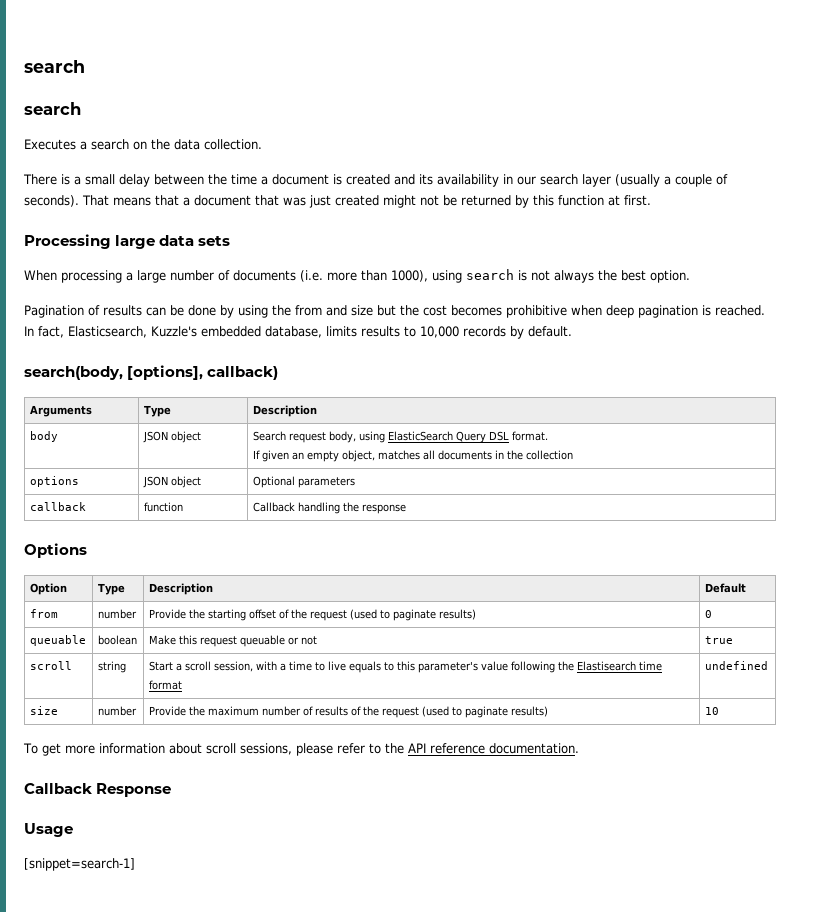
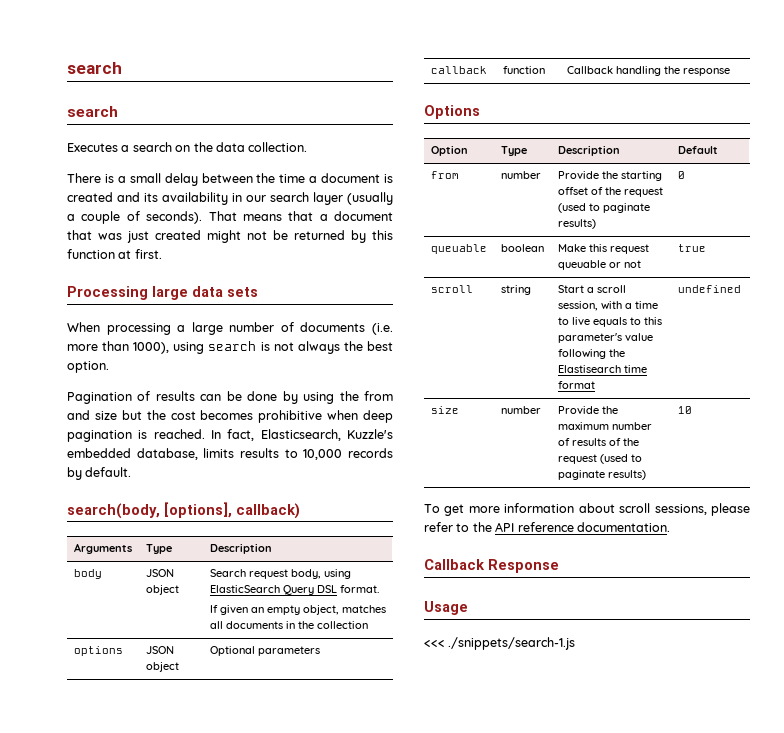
[24,858,135,871] [snippet=search-1] -> [424,637,576,650] <<< ./snippets/search-1.js

